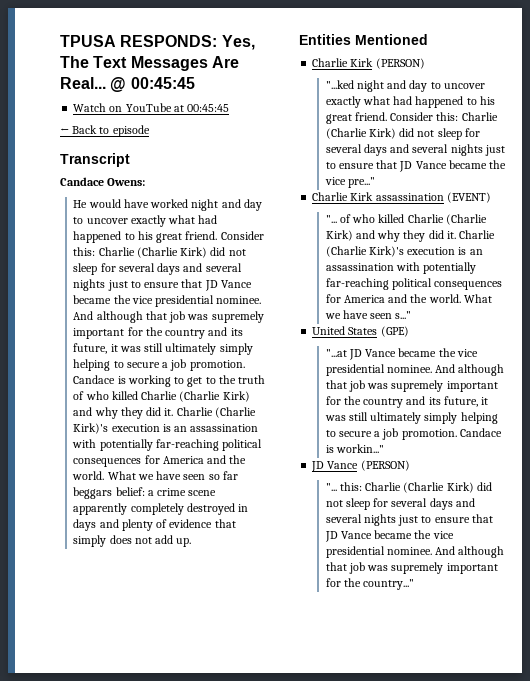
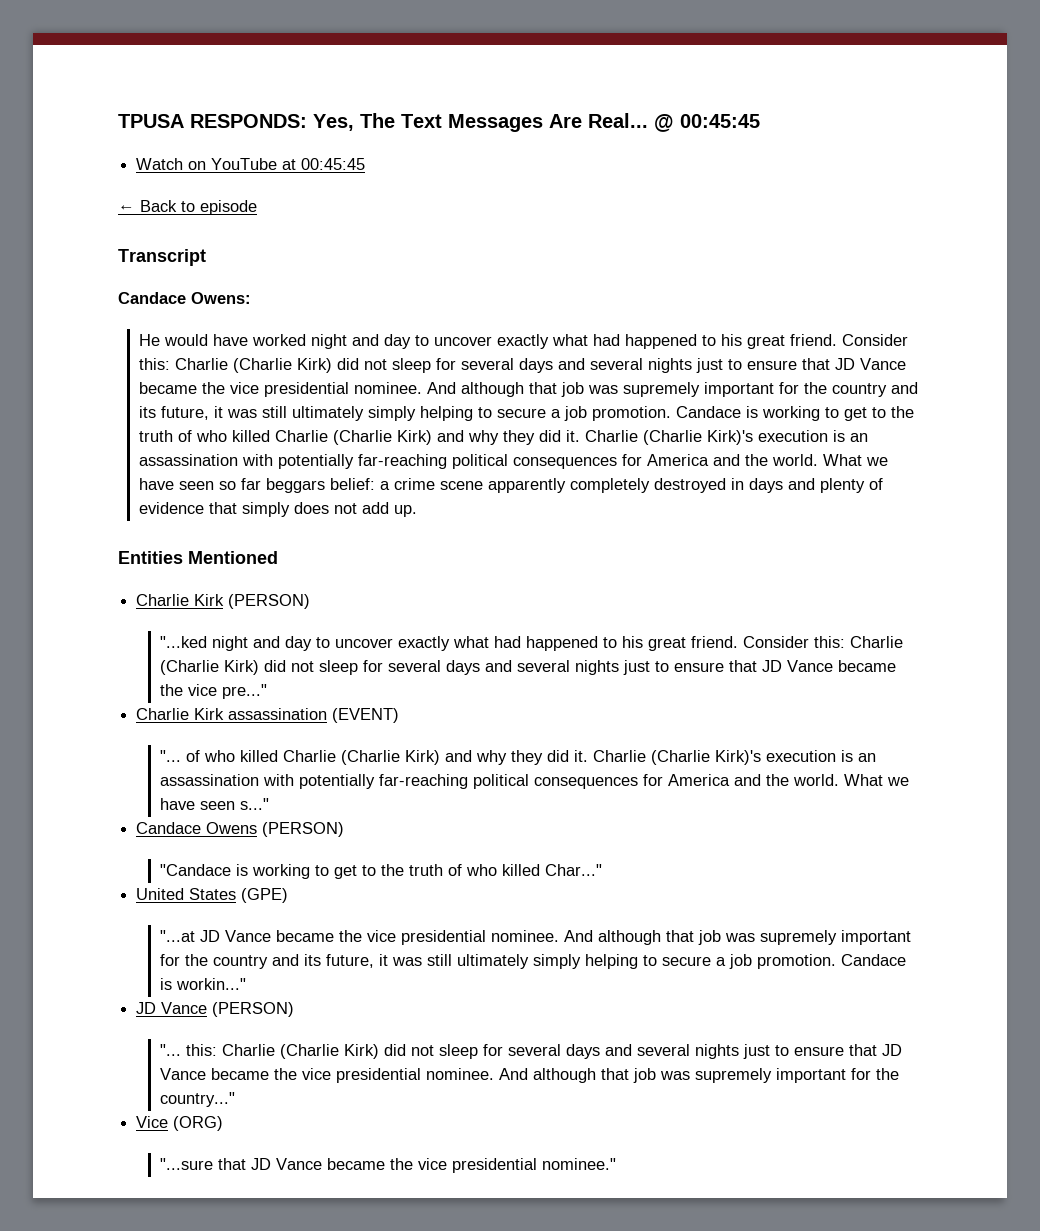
(412, 315) none -> [136,822,345,837] [159,864,602,879] // Candace Owens (PERSON) // "Candace is working to get to the truth of who killed Char..."
(415, 584) none -> [136,1116,224,1131] [159,1158,616,1173] // Vice (ORG) // "...sure that JD Vance became the vice presidential nominee."

